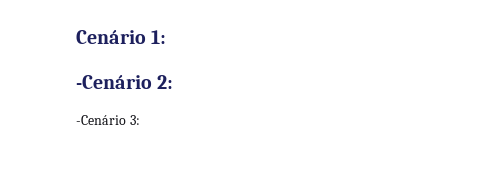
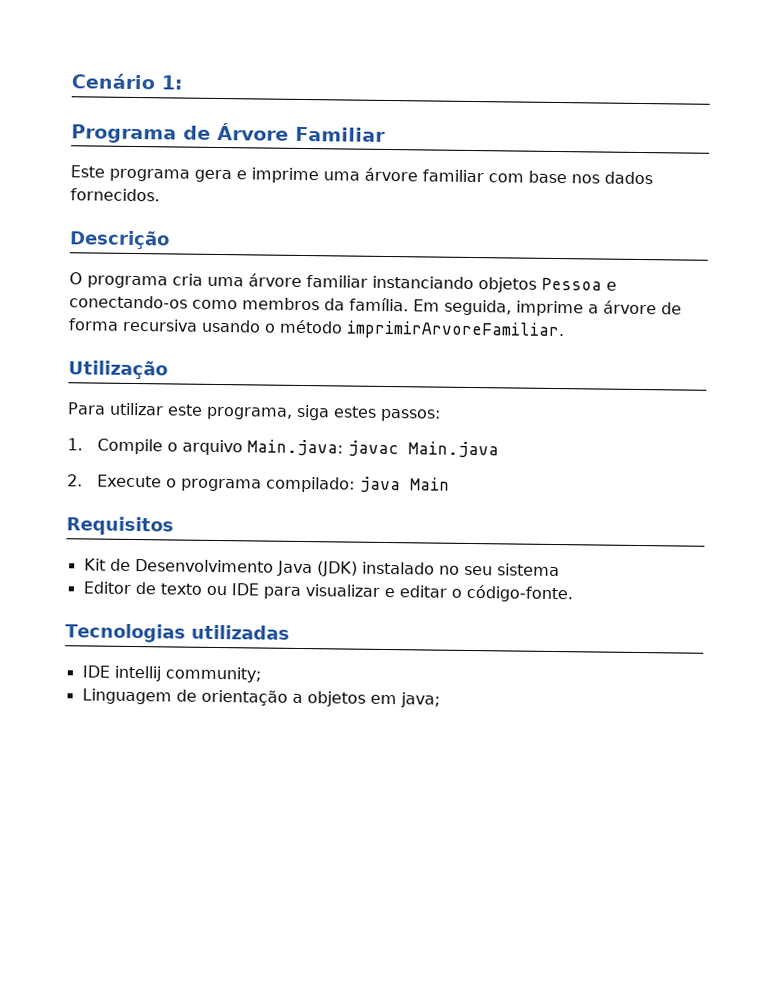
[76,75,174,89] [76,115,140,125] -Cenário 2: // -Cenário 3: -> [71,122,386,144] [70,165,653,185] [70,188,160,202] [69,230,170,250] [69,272,617,293] [69,295,682,317] [68,318,565,341] [68,360,168,380] [67,402,441,422] [67,438,500,459] [67,474,451,494] [66,516,174,536] [83,558,560,577] [82,581,573,603] [65,623,290,643] [81,665,261,683] [81,688,440,708] Programa de Árvore Familiar // Este programa gera e imprime uma árvore familiar com base nos dados fornecidos. // Descrição // O programa cria uma árvore familiar instanciando objetos Pessoa e conectando-os como membros da família. Em seguida, imprime a árvore de forma recursiva usando o método imprimirArvoreFamiliar. // Utilização // Para utilizar este programa, siga estes passos: // 1. Compile o arquivo Main.java: javac Main.java // 2. Execute o programa compilado: java Main // Requisitos // Kit de Desenvolvimento Java (JDK) instalado no seu sistema // Editor de texto ou IDE para visualizar e editar o código-fonte. // Tecnologias utilizadas // IDE intellij community; // Linguagem de orientação a objetos em java;

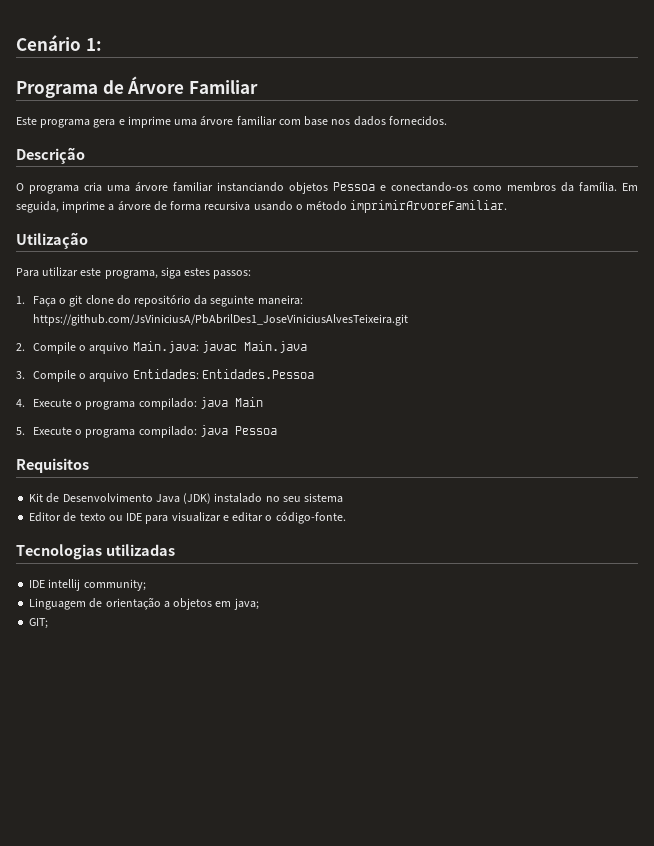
(83, 444) none -> [32,295,303,307] [32,314,408,326] [16,343,25,351] Faça o git clone do repositório da seguinte maneira: https://github.com/JsViniciusA/PbAbrilDes1_JoseViniciusAlvesTeixeira.git // 2.
[67,474,83,487] 2. -> [16,369,314,382] [16,399,25,407] 3. Compile o arquivo Entidades: Entidades.Pessoa // 4.
(451, 484) none -> [16,425,277,438] // 5. Execute o programa compilado: java Pessoa
(440, 700) none -> [29,618,49,629] // GIT;

